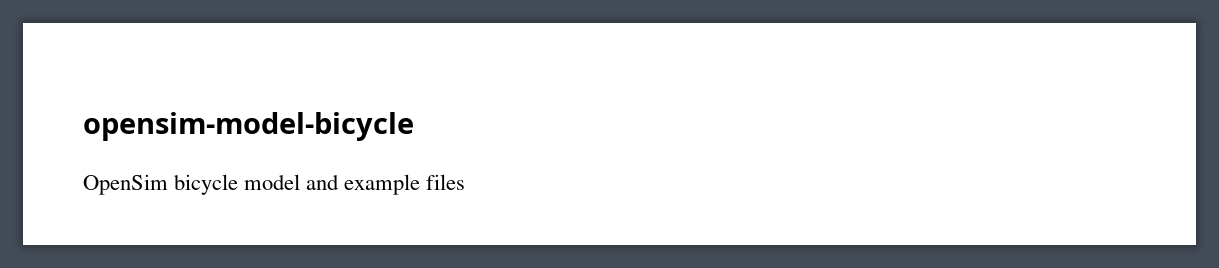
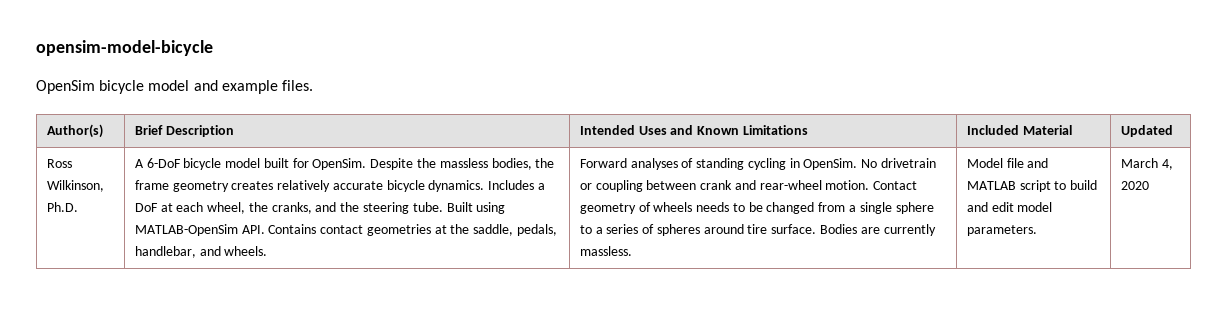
[426,174,466,190] files -> [281,80,313,91] [46,124,103,138] [134,125,234,137] [579,125,808,135] [966,125,1072,135] [1120,125,1173,137] [46,159,72,168] [46,180,104,192] [46,202,78,212] [134,158,555,170] [134,180,545,192] [134,202,506,214] [134,224,557,236] [134,246,268,258] [579,158,936,170] [579,180,918,192] [579,202,934,214] [579,224,936,236] [579,246,632,256] [966,158,1049,168] [966,180,1098,192] [966,202,1053,212] [966,225,1037,236] [1120,158,1173,170] [1120,181,1149,190] files. // Author(s) | Brief Description | Intended Uses and Known Limitations | Included Material | Updated // Ross Wilkinson, Ph.D. | A 6-DoF bicycle model built for OpenSim. Despite the massless bodies, the frame geometry creates relatively accurate bicycle dynamics. Includes a DoF at each wheel, the cranks, and the steering tube. Built using MATLAB-OpenSim API. Contains contact geometries at the saddle, pedals, handlebar, and wheels. | Forward analyses of standing cycling in OpenSim. No drivetrain or coupling between crank and rear-wheel motion. Contact geometry of wheels needs to be changed from a single sphere to a series of spheres around tire surface. Bodies are currently massless. | Model file and MATLAB script to build and edit model parameters. | March 4, 2020

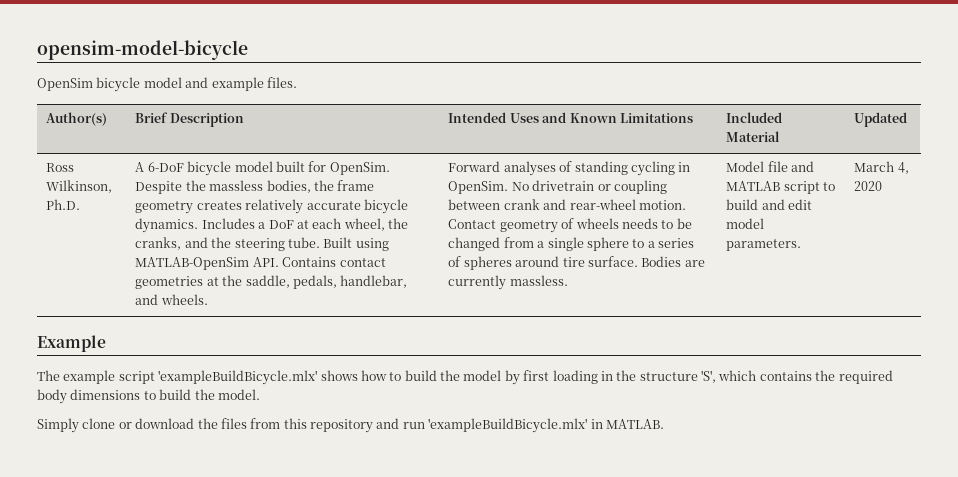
(1149, 185) none -> [37,335,106,352] [37,370,893,385] [37,389,260,404] [37,418,664,433] // Example // The example script 'exampleBuildBicycle.mlx' shows how to build the model by first loading in the structure 'S', which contains the required body dimensions to build the model. // Simply clone or download the files from this repository and run 'exampleBuildBicycle.mlx' in MATLAB.

